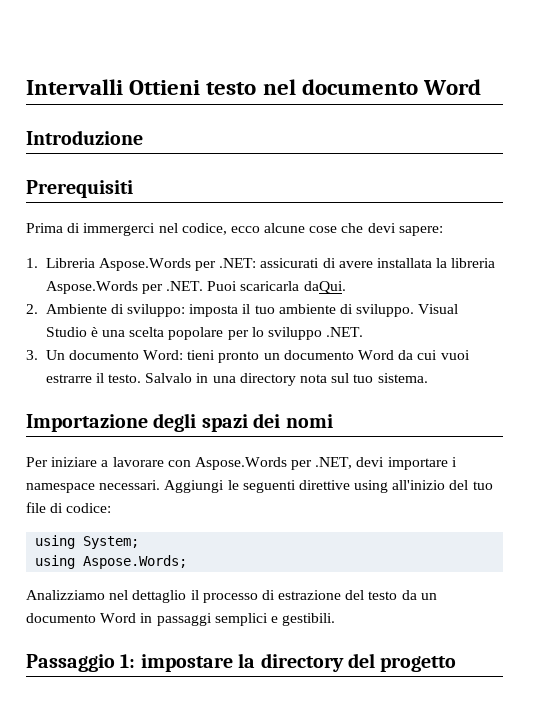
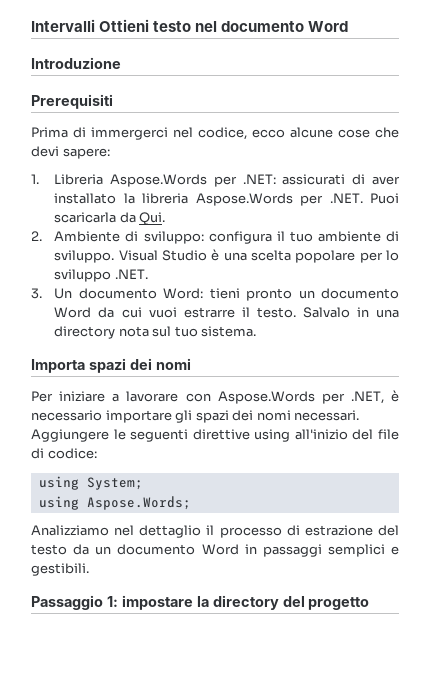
[338,258,433,268] avere installata -> [372,176,401,185] [54,193,117,204] aver installato
[303,281,346,294] daQui. -> [119,212,166,225] da Qui.
[189,304,239,317] imposta -> [208,231,272,244] configura
[26,413,197,432] Importazione degli -> [31,359,85,373] Importa
[356,457,457,470] [26,480,225,493] devi importare i namespace necessari. Aggiungi -> [391,390,399,402] [31,410,360,423] [31,429,109,442] è necessario importare gli spazi dei nomi necessari. Aggiungere
[472,481,493,490] tuo -> (374, 434) none

